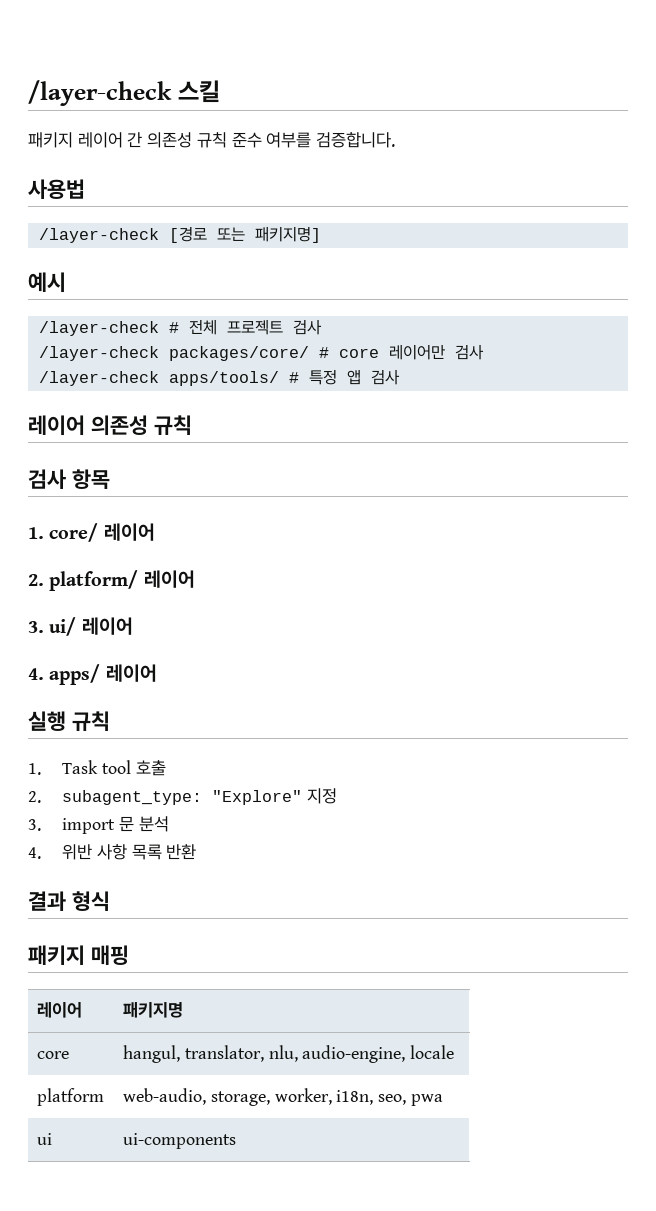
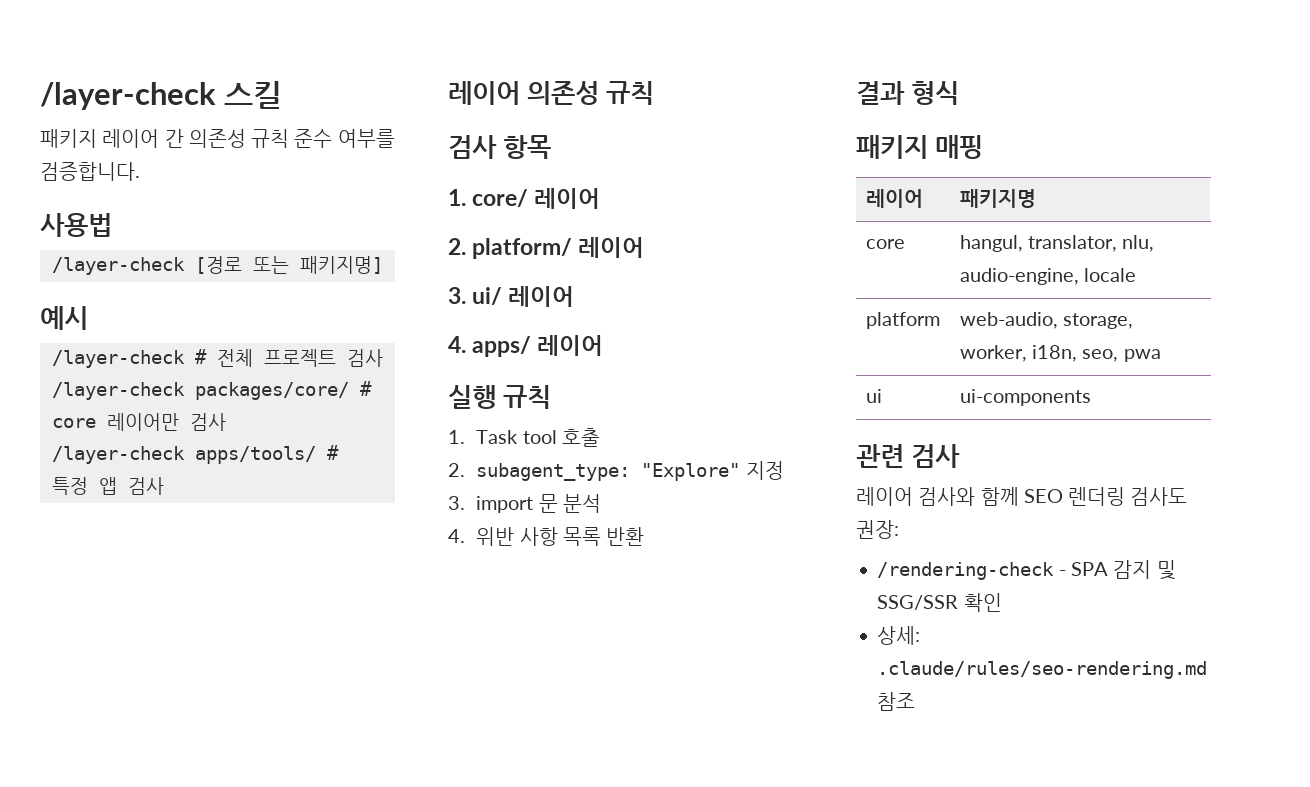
(237, 1141) none -> [856,444,961,468] [856,487,1188,506] [856,520,899,539] [877,560,1176,580] [877,593,1002,612] [877,626,921,645] [877,661,1208,679] [877,692,916,711] // 관련 검사 // 레이어 검사와 함께 SEO 렌더링 검사도 권장: // /rendering-check - SPA 감지 및 SSG/SSR 확인 // 상세: .claude/rules/seo-rendering.md 참조

